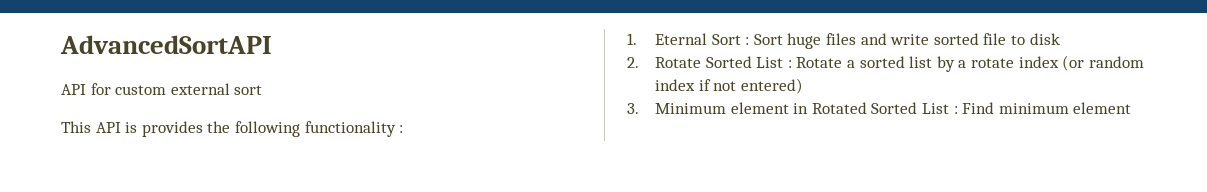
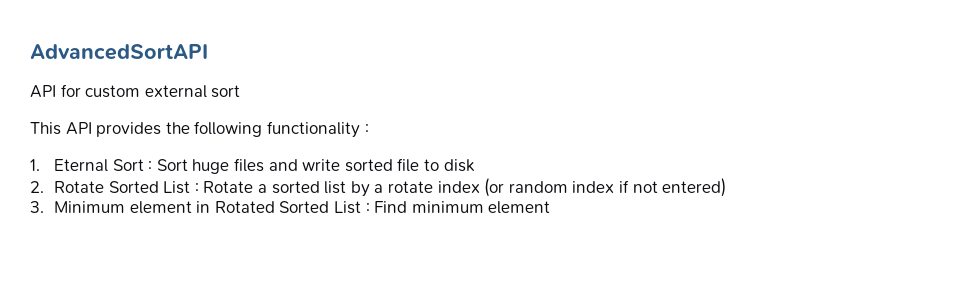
[125,122,138,133] is -> (92, 128) none

